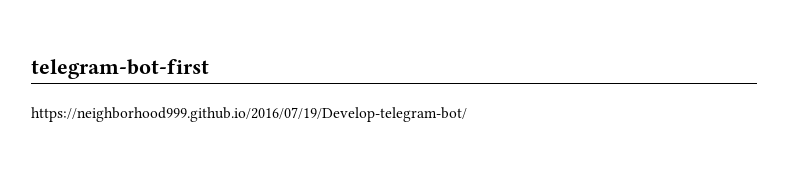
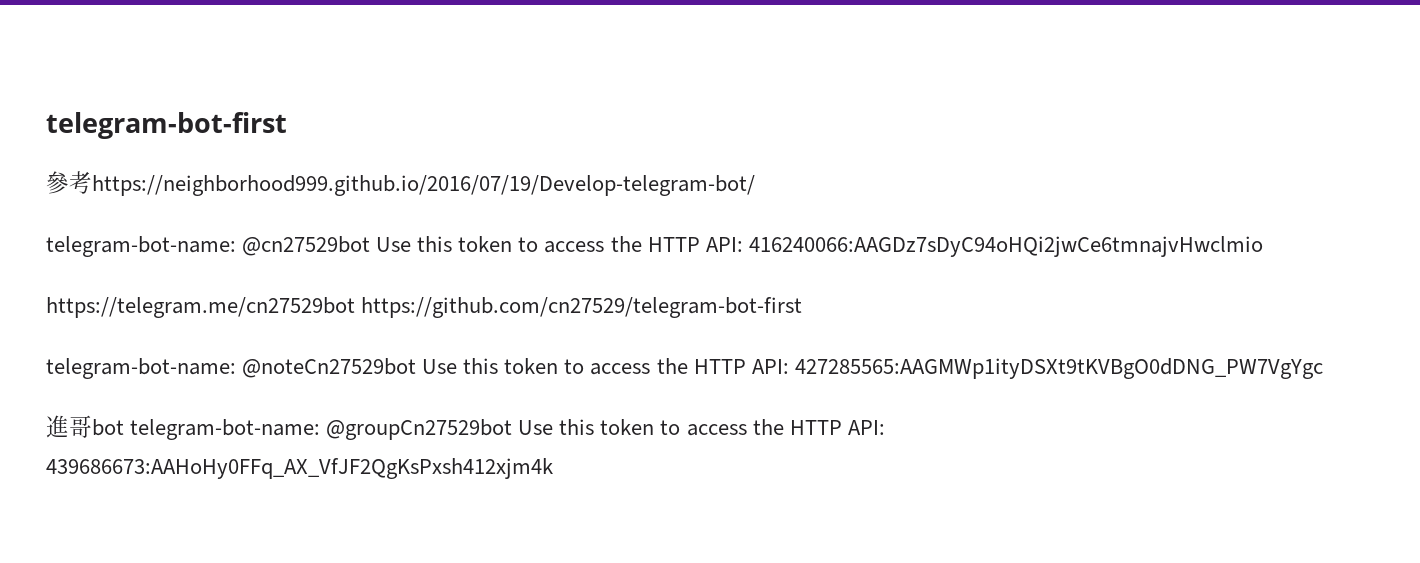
(209, 69) none -> [46,171,92,194] 參考
(467, 114) none -> [46,236,1263,257] [46,297,803,318] [46,358,1323,379] [46,415,885,440] [46,458,553,479] // telegram-bot-name: @cn27529bot Use this token to access the HTTP API: 416240066:AAGDz7sDyC94oHQi2jwCe6tmnajvHwclmio // https://telegram.me/cn27529bot https://github.com/cn27529/telegram-bot-first // telegram-bot-name: @noteCn27529bot Use this token to access the HTTP API: 427285565:AAGMWp1ityDSXt9tKVBgO0dDNG_PW7VgYgc // 進哥bot telegram-bot-name: @groupCn27529bot Use this token to access the HTTP API: 439686673:AAHoHy0FFq_AX_VfJF2QgKsPxsh412xjm4k

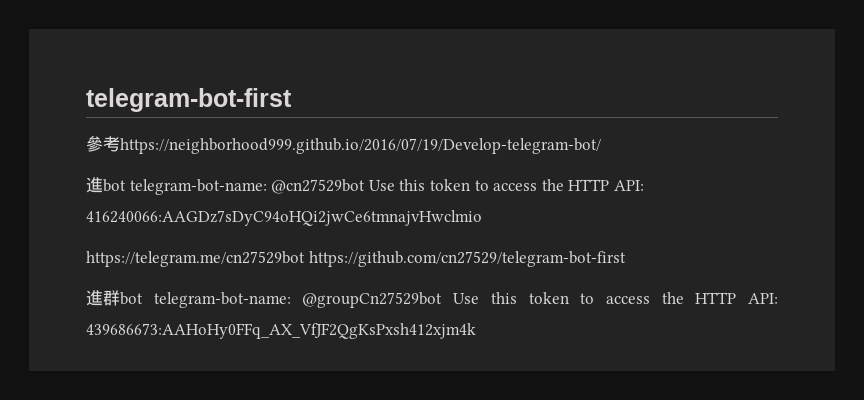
(755, 185) none -> [86,177,126,193] 進bot
[46,358,1323,379] [46,415,92,438] // telegram-bot-name: @noteCn27529bot Use this token to access the HTTP API: 427285565:AAGMWp1ityDSXt9tKVBgO0dDNG_PW7VgYgc // 進哥 -> [86,290,120,306] // 進群

